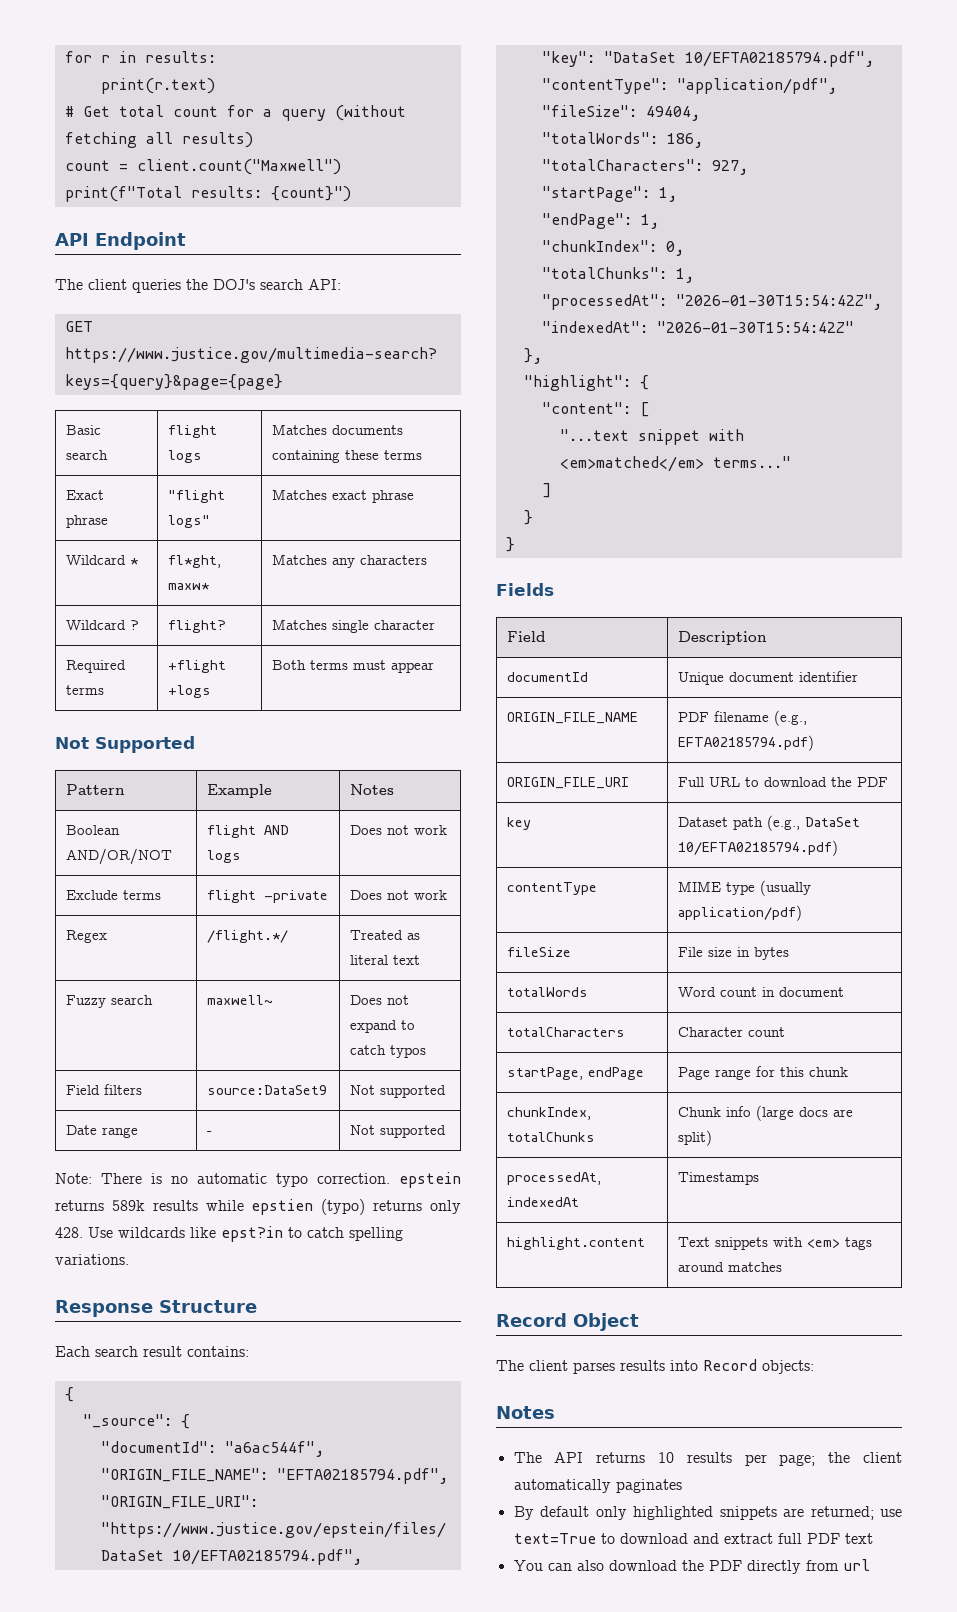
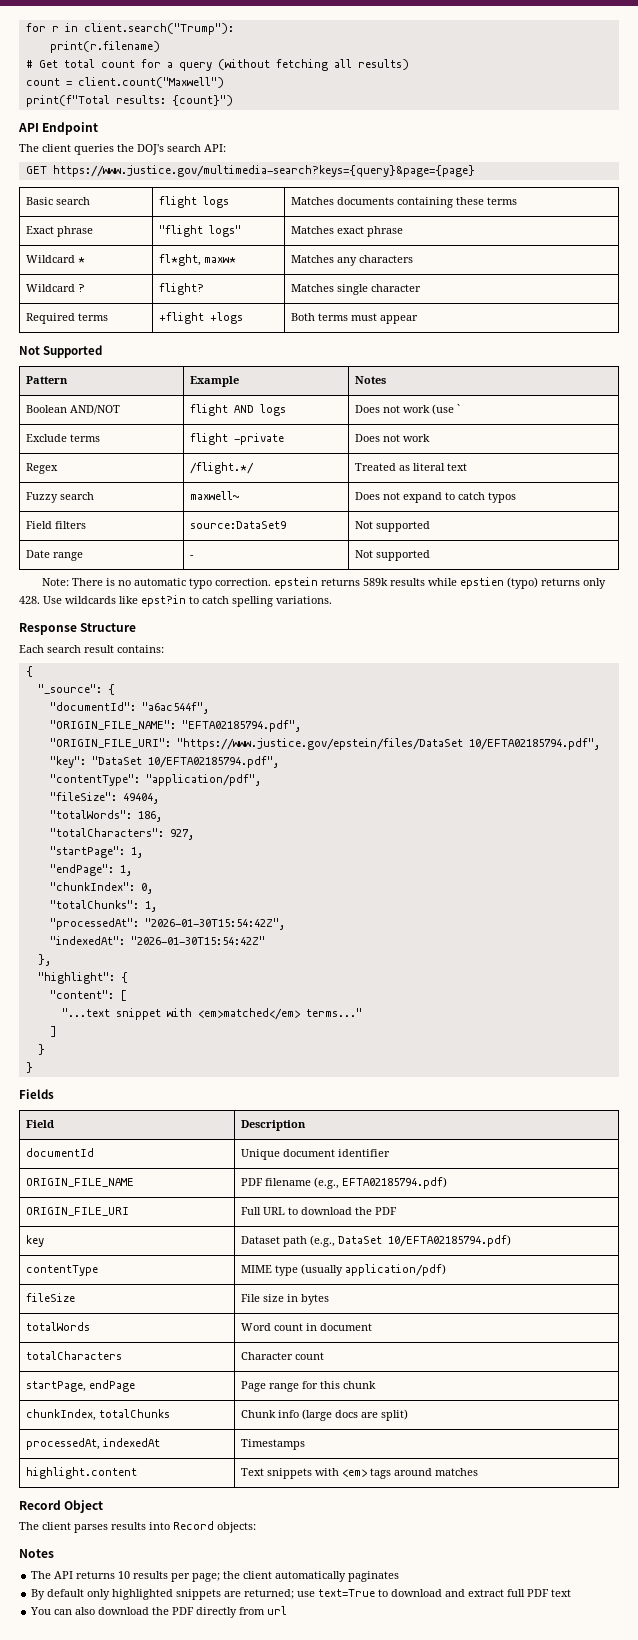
[144,51,216,63] [100,78,215,94] results: // print(r.text) -> [83,23,234,35] [49,41,160,53] client.search("Trump"): // print(r.filename)
[66,848,173,865] AND/OR/NOT -> [70,405,121,415] AND/NOT
(448, 830) none -> [432,404,461,415] (use `

